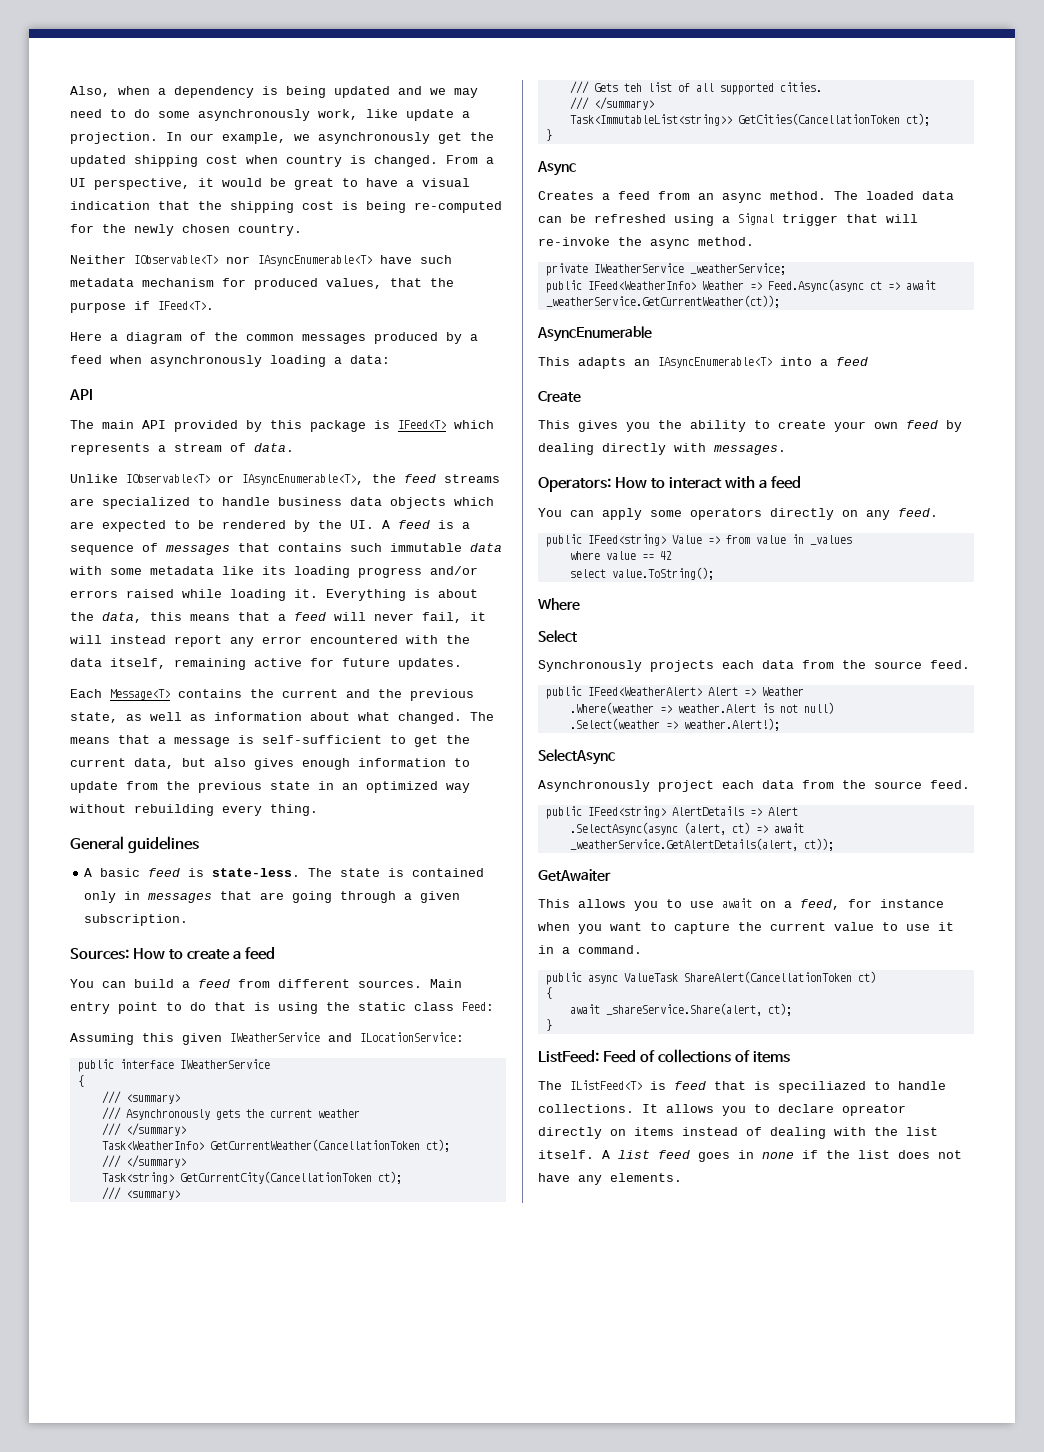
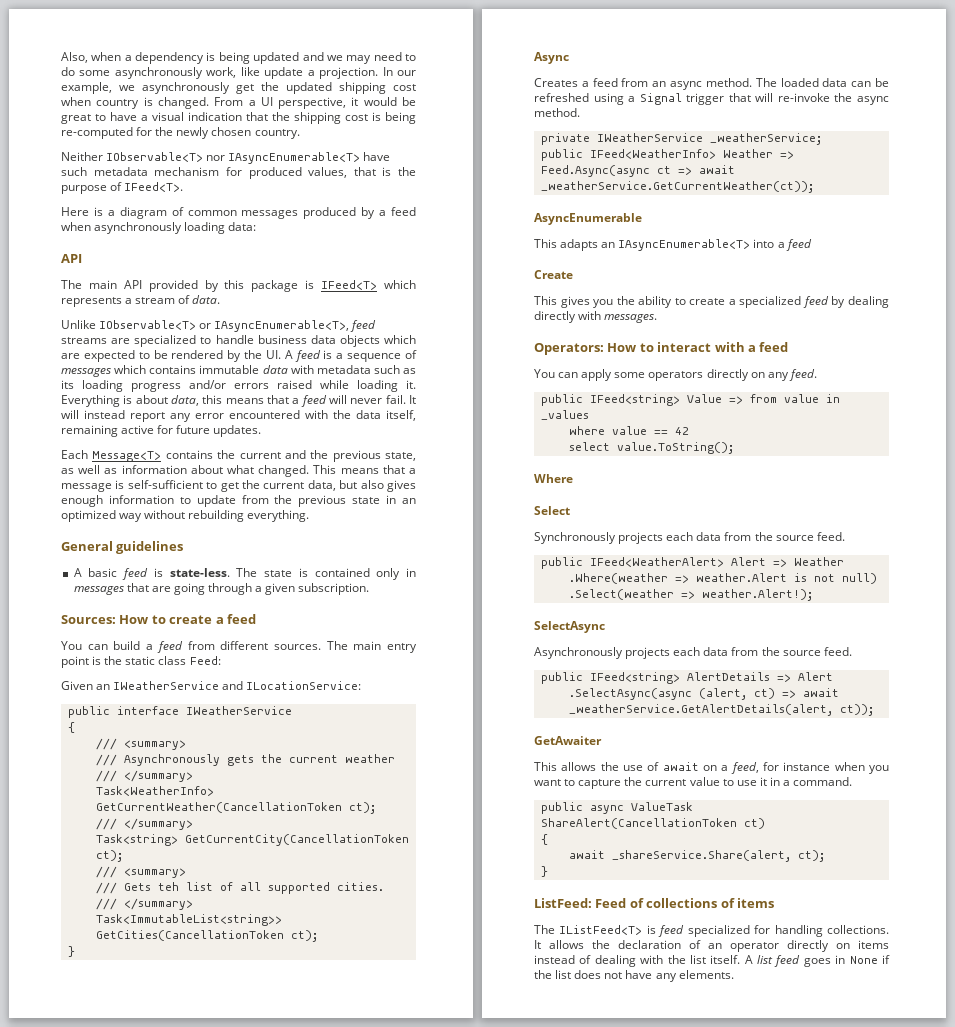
(422, 282) none -> [382,167,392,176] is
[134,301,150,310] if -> [110,182,123,191] of
(102, 336) none -> [93,207,103,216] is
[214,332,238,341] the -> (184, 211) none
[334,357,342,364] a -> (226, 228) none
[372,474,396,483] the -> (350, 326) none
[238,543,502,552] [70,566,254,575] that contains such immutable data with some metadata like -> [114,365,416,374] which contains immutable data with metadata such as
[70,612,94,621] the -> (168, 399) none
[422,612,486,623] fail, it -> [385,395,416,404] fail. It
[470,712,494,721] The -> [313,465,337,474] This
[222,804,318,816] every thing. -> [247,510,310,522] everything.
[430,979,462,988] [70,1002,318,1014] Main entry point to do that is using -> [326,641,417,653] [61,656,102,668] The main entry point is
[70,1033,222,1045] Assuming this given -> [61,681,111,690] Given an
[834,421,898,432] your own -> [728,296,802,308] a specialized
[658,780,714,792] project -> [625,647,671,659] projects
[634,899,714,911] you to use -> [600,762,660,771] the use of
[714,1081,946,1093] [538,1104,906,1116] that is speciliazed to handle collections. It allows you to declare opreator -> [687,925,889,937] [534,940,779,952] specialized for handling collections. It allows the declaration of an operator
[738,1150,794,1159] in none -> [835,955,878,964] in None

